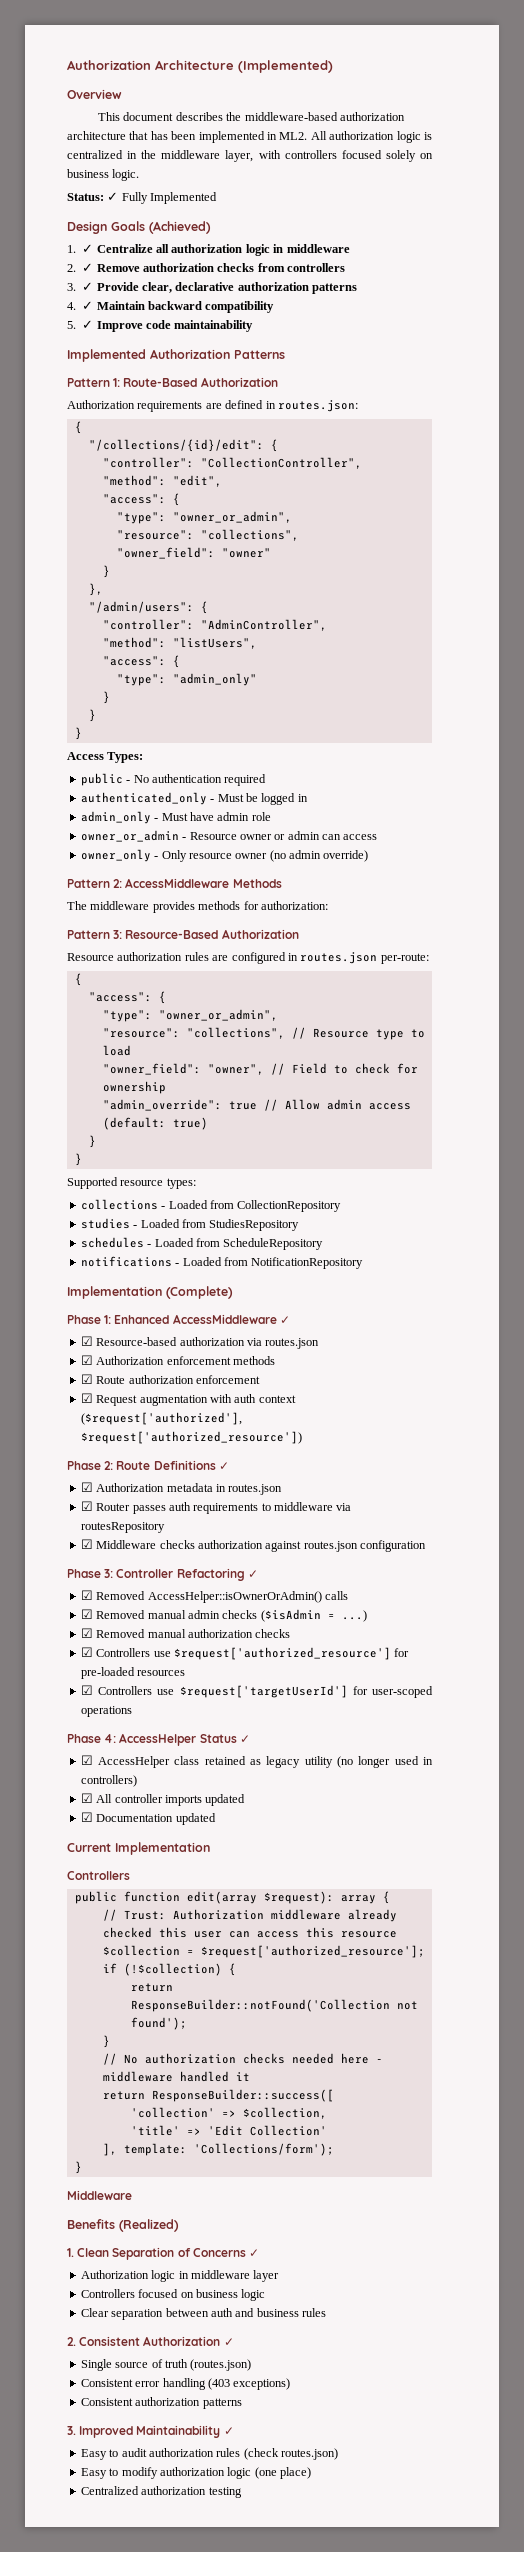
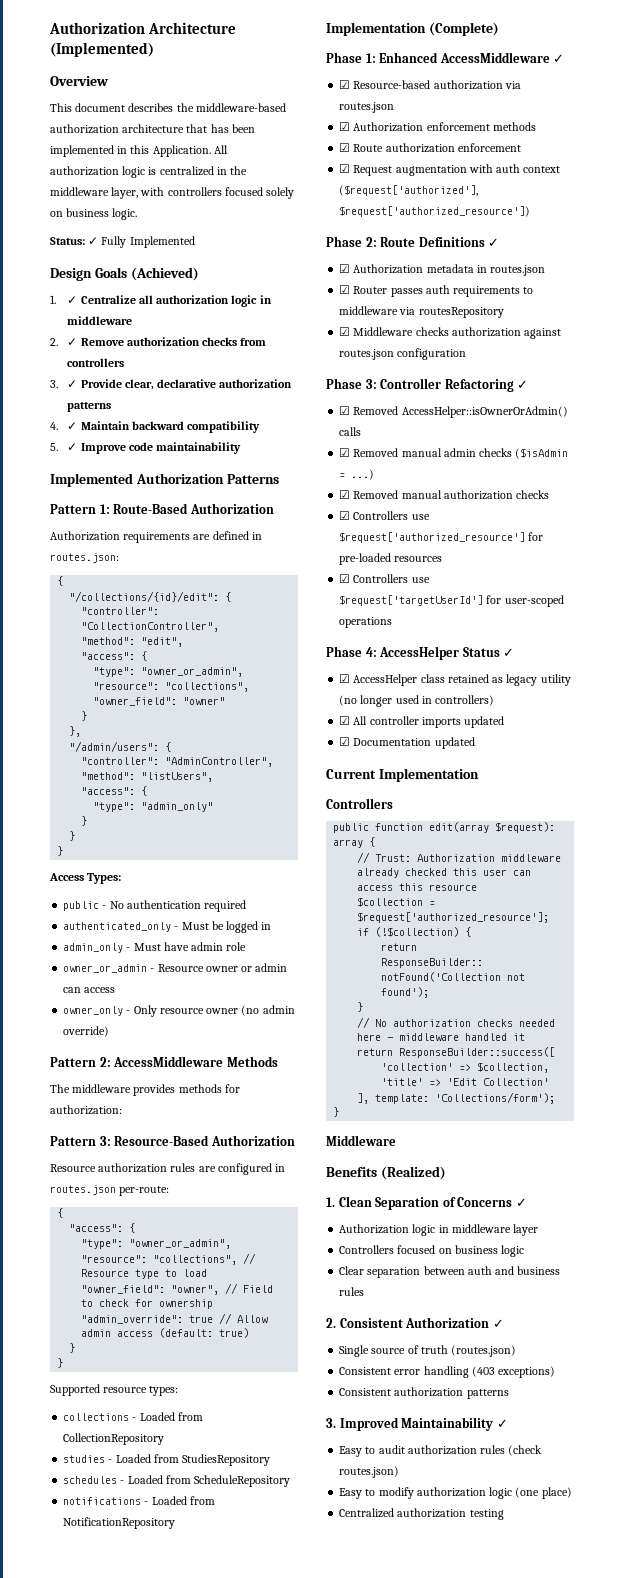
[279,132,308,140] ML2. -> [130,145,211,157] this Application.

